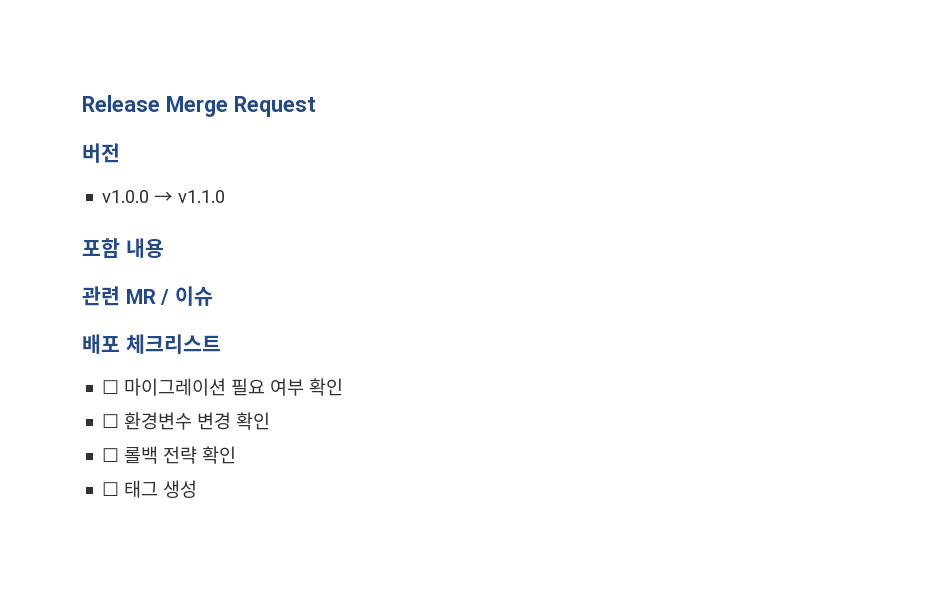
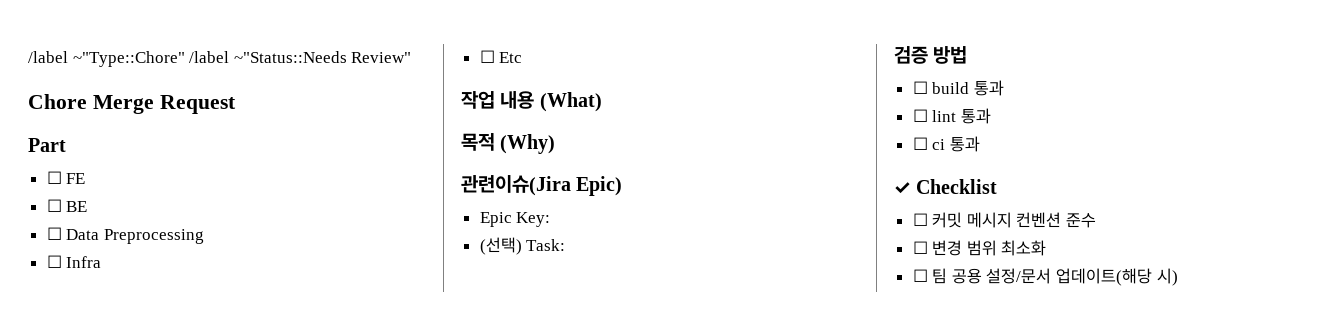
[82,95,316,117] [82,143,120,163] [102,190,226,203] [82,238,164,258] [82,286,213,306] [82,334,221,354] [102,378,344,396] [102,412,271,430] [102,446,237,464] [102,480,198,498] Release Merge Request // 버전 // v1.0.0 → v1.1.0 // 포함 내용 // 관련 MR / 이슈 // 배포 체크리스트 // ☐ 마이그레이션 필요 여부 확인 // ☐ 환경변수 변경 확인 // ☐ 롤백 전략 확인 // ☐ 태그 생성 -> [28,51,412,67] [28,94,236,114] [28,138,66,152] [46,171,86,184] [46,199,88,212] [46,227,204,244] [46,255,102,268] [479,50,523,63] [461,91,602,112] [461,133,556,154] [461,175,623,196] [479,212,551,227] [479,237,566,255] [894,46,968,64] [912,80,1004,96] [912,108,991,124] [912,136,980,152] [894,179,998,194] [912,212,1097,228] [912,240,1047,256] [912,268,1178,286] /label ~"Type::Chore" /label ~"Status::Needs Review" // Chore Merge Request // Part // ☐ FE // ☐ BE // ☐ Data Preprocessing // ☐ Infra // ☐ Etc // 작업 내용 (What) // 목적 (Why) // 관련이슈(Jira Epic) // Epic Key: // (선택) Task: // 검증 방법 // ☐ build 통과 // ☐ lint 통과 // ☐ ci 통과 // ✓ Checklist // ☐ 커밋 메시지 컨벤션 준수 // ☐ 변경 범위 최소화 // ☐ 팀 공용 설정/문서 업데이트(해당 시)

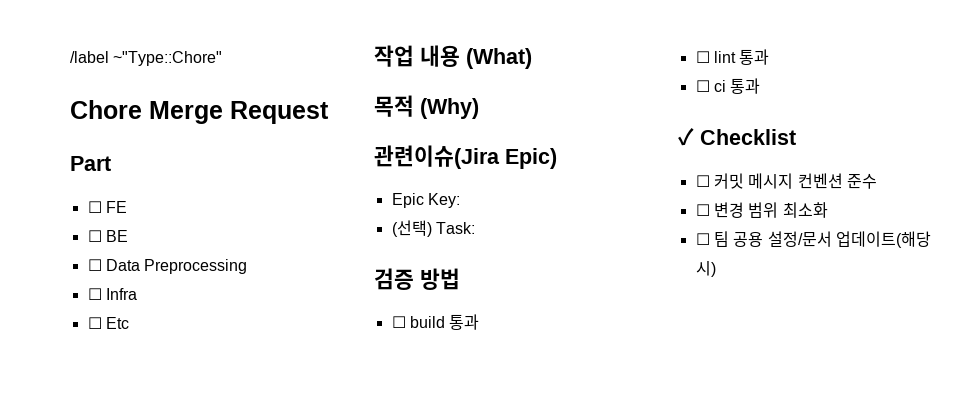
[189,51,412,63] /label ~"Status::Needs Review" -> (223, 58) none

